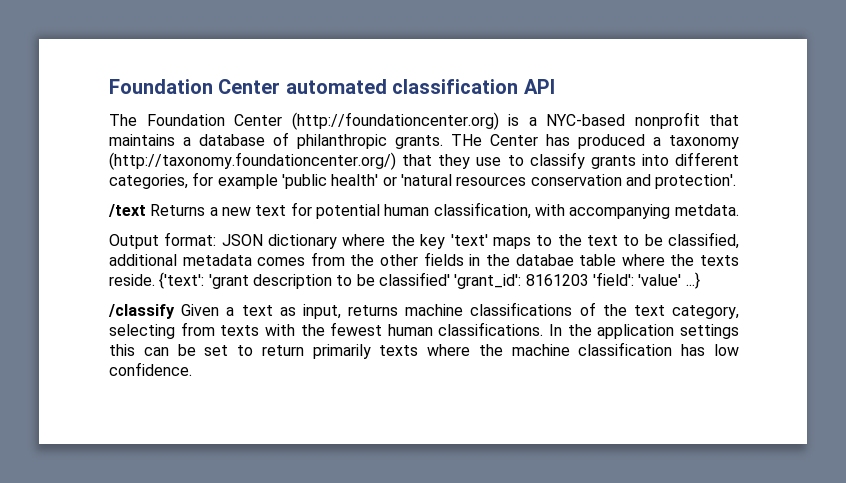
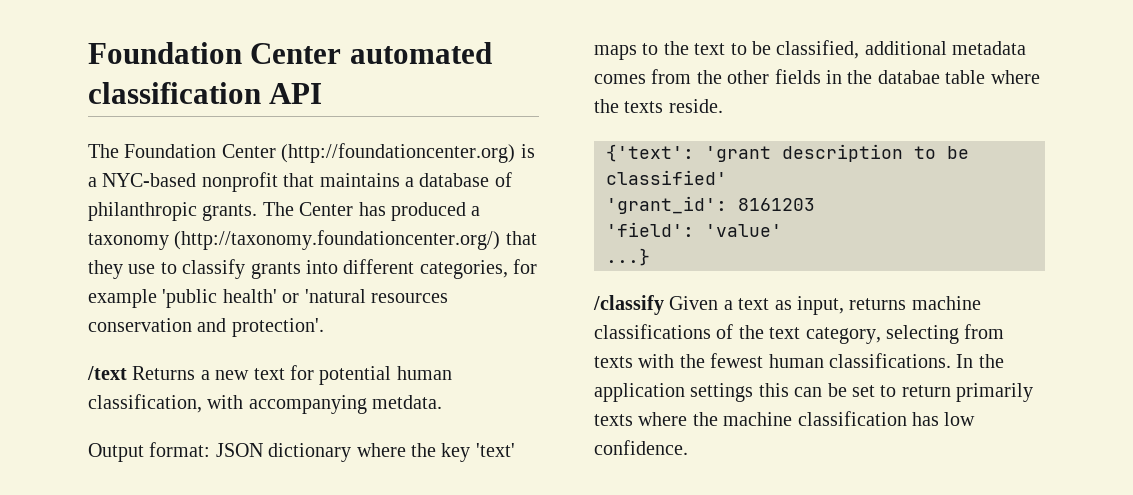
[451,134,482,146] THe -> [262,202,294,216] The
(155, 280) none -> (723, 106) //
(450, 279) none -> (727, 177) //
(589, 280) none -> (815, 204) //
(682, 280) none -> (782, 230) //

